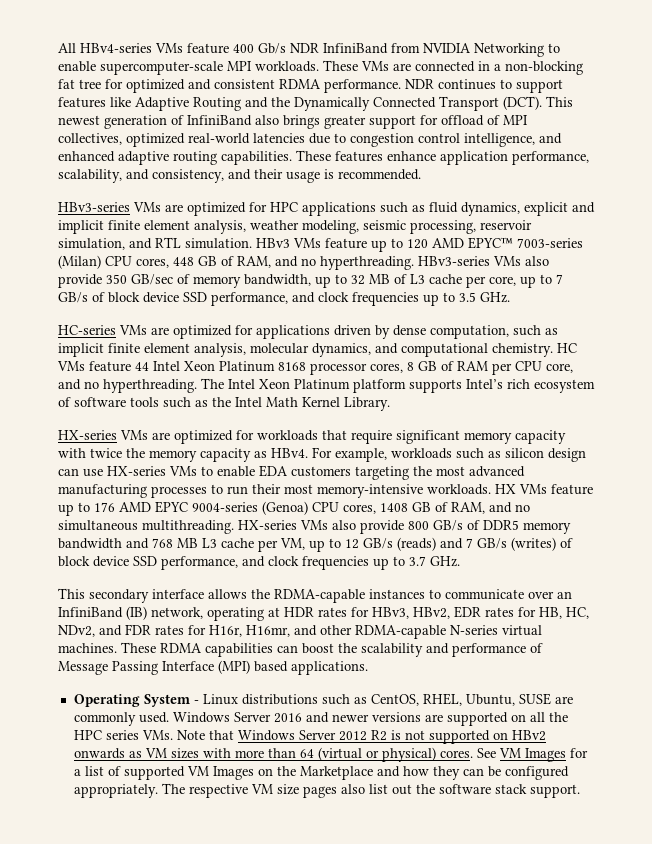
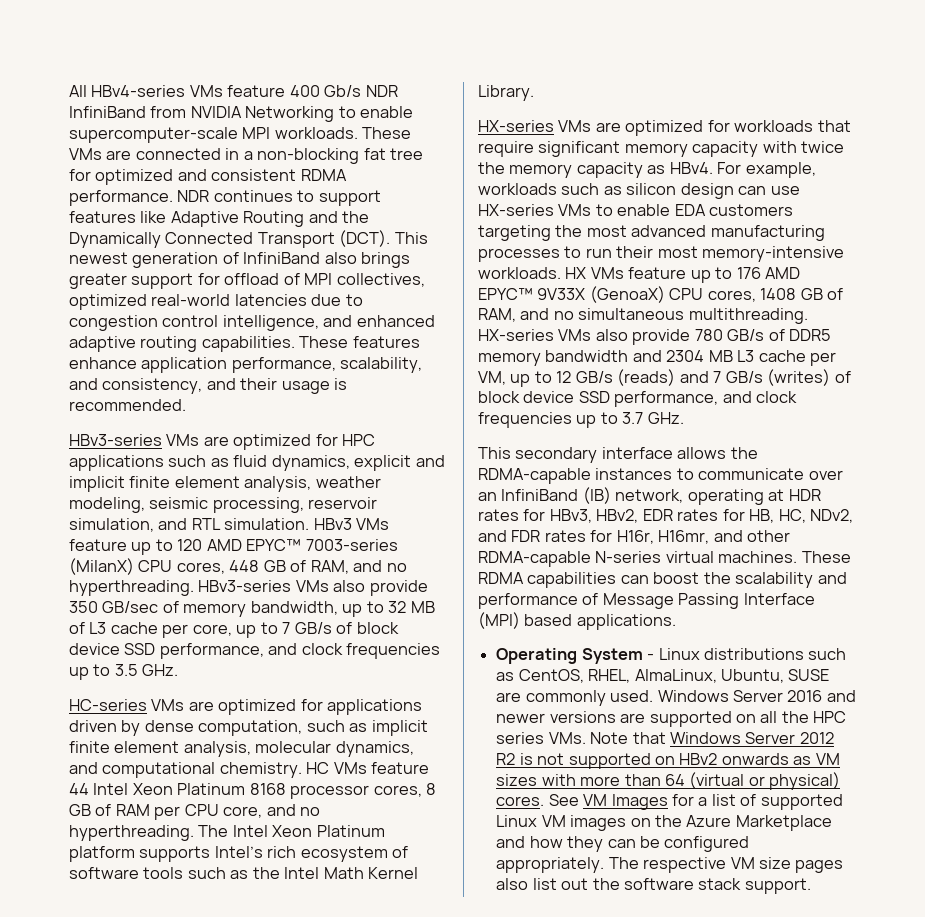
[58,255,101,269] (Milan) -> [69,558,134,575] (MilanX)
[155,501,308,515] EPYC 9004-series (Genoa) -> [478,286,665,303] EPYC™ 9V33X (GenoaX)
[408,521,429,530] 800 -> [694,329,723,341] 780
[152,538,173,548] 768 -> [666,350,705,362] 2304
(462, 699) none -> [634,669,717,683] AlmaLinux,
[186,766,254,780] VM Images -> [496,815,627,831] Linux VM images
(296, 771) none -> [686,815,732,827] Azure

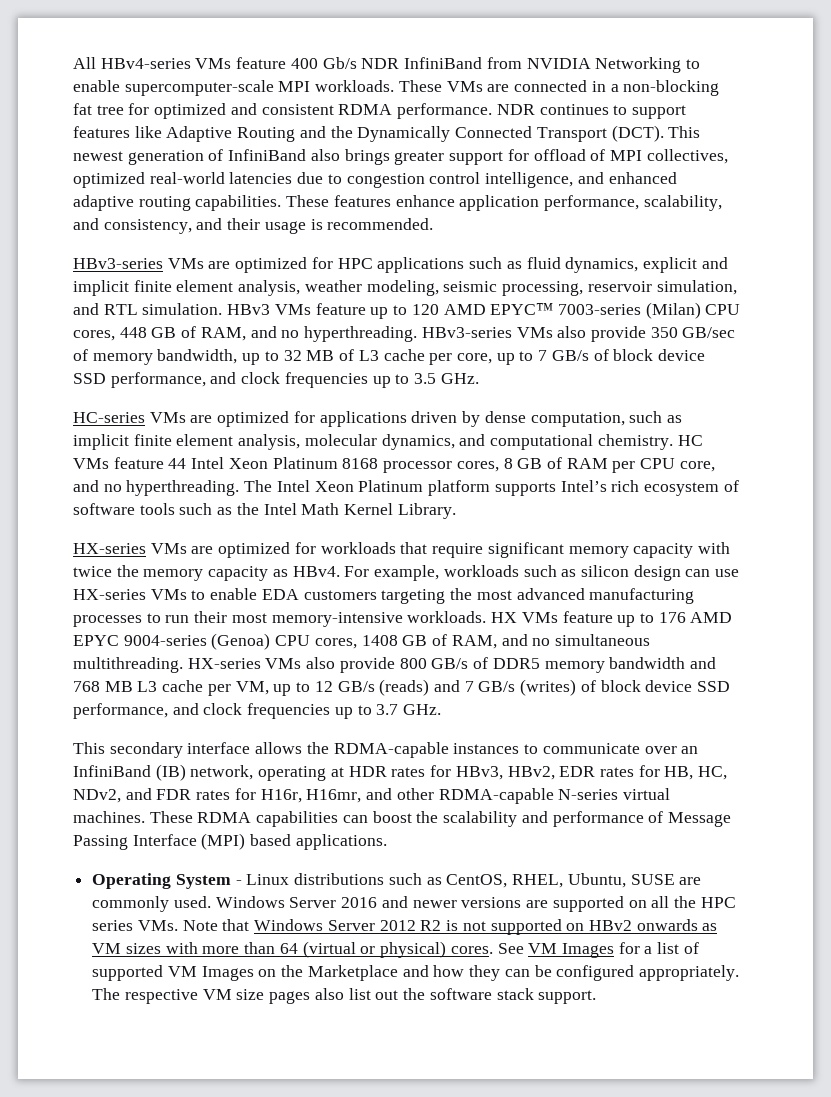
[69,558,134,575] (MilanX) -> [645,302,701,319] (Milan)
[478,286,665,303] EPYC™ 9V33X (GenoaX) -> [73,633,271,650] EPYC 9004-series (Genoa)
[694,329,723,341] 780 -> [399,658,427,669] 800
[666,350,705,362] 2304 -> [73,681,100,692] 768
[634,669,717,683] AlmaLinux, -> (564, 881) none
[496,815,627,831] Linux VM images -> [167,966,254,981] VM Images
[686,815,732,827] Azure -> (304, 971) none

